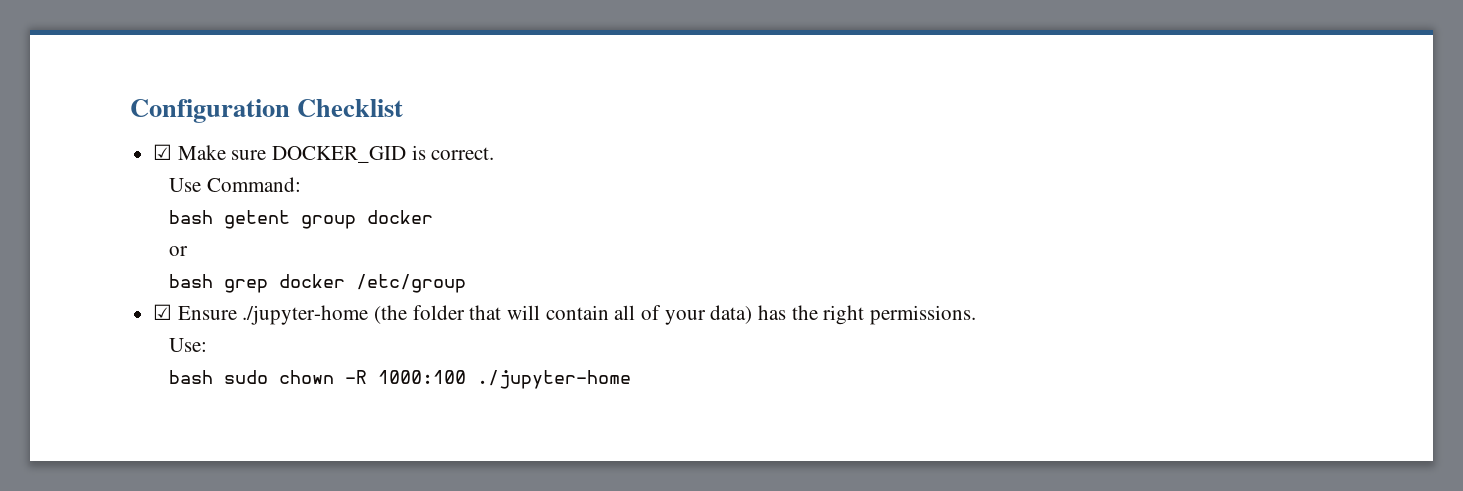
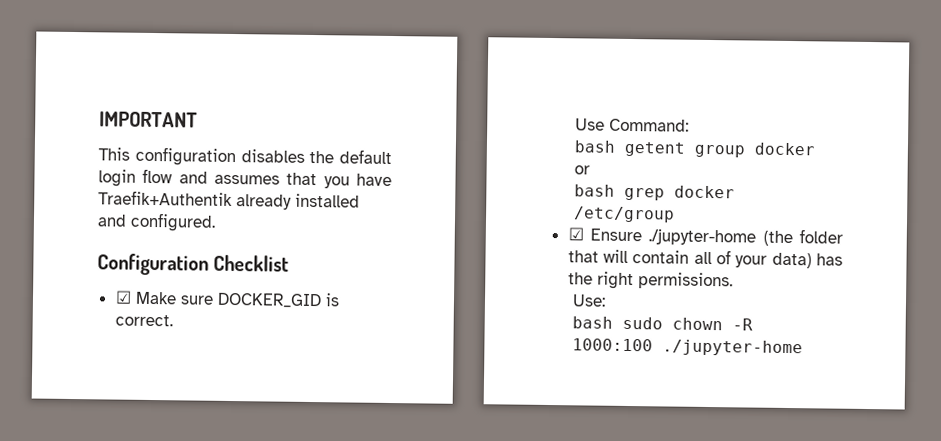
(130, 111) none -> [99,111,198,128] [98,146,392,167] [98,168,392,189] [98,190,360,210] [97,212,216,232] IMPORTANT // This configuration disables the default login flow and assumes that you have Traefik+Authentik already installed and configured. //

